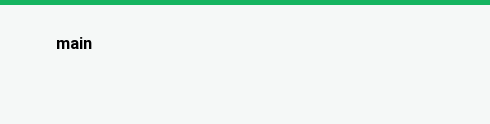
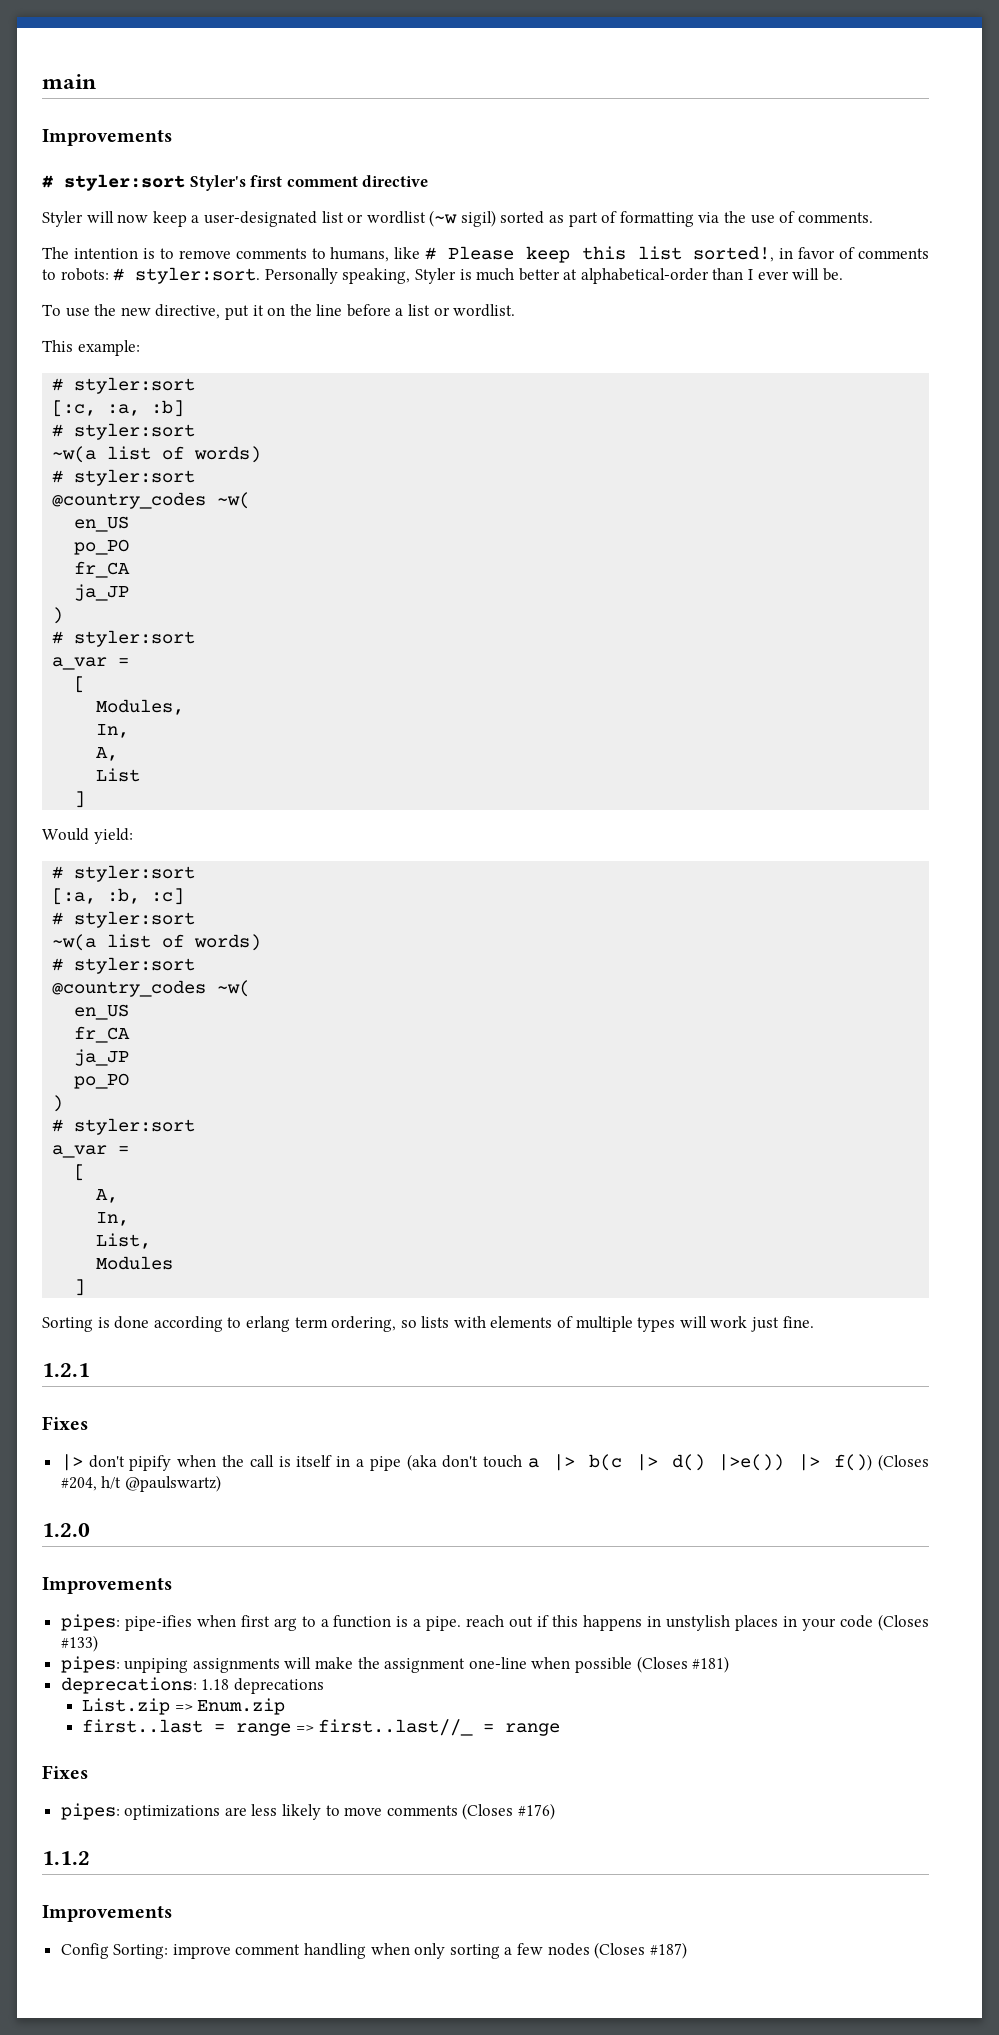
(92, 43) none -> [42,129,172,146] [42,174,429,191] [42,210,873,227] [42,246,929,263] [42,267,843,284] [42,304,516,320] [42,340,140,356] [52,377,196,394] [52,400,185,417] [52,423,196,440] [52,446,262,463] [52,469,196,486] [52,492,251,509] [74,516,130,532] [74,539,130,555] [74,561,131,578] [74,584,130,601] [52,607,64,624] [52,630,196,647] [52,657,130,670] [74,676,86,693] [96,699,185,715] [96,724,130,738] [96,747,119,761] [96,768,141,782] [74,791,86,808] [42,828,133,844] [52,865,196,882] [52,888,185,905] [52,911,196,928] [52,934,262,951] [52,957,196,974] [52,980,251,997] [74,1004,130,1020] [74,1026,131,1043] [74,1049,130,1066] [74,1073,130,1089] [52,1095,64,1112] [52,1118,196,1135] [52,1145,130,1158] [74,1164,86,1181] [96,1189,119,1203] [96,1212,130,1226] [96,1233,152,1249] [96,1256,174,1270] [74,1279,86,1296] [42,1316,814,1332] [42,1363,90,1377] [42,1416,88,1430] [60,1454,929,1471] [60,1475,221,1492] [42,1523,90,1537] [42,1577,172,1594] [60,1614,929,1631] [60,1635,98,1652] [60,1656,730,1673] [60,1677,324,1694] [81,1698,286,1715] [81,1719,561,1736] [42,1765,88,1779] [60,1803,556,1820] [42,1851,90,1865] [42,1905,172,1922] [60,1942,687,1959] // Improvements // # styler:sort Styler's first comment directive // Styler will now keep a user-designated list or wordlist (~w sigil) sorted as part of formatting via the use of comments. // The intention is to remove comments to humans, like # Please keep this list sorted!, in favor of comments to robots: # styler:sort. Personally speaking, Styler is much better at alphabetical-order than I ever will be. // To use the new directive, put it on the line before a list or wordlist. // This example: // # styler:sort // [:c, :a, :b] // # styler:sort // ~w(a list of words) // # styler:sort // @country_codes ~w( // en_US // po_PO // fr_CA // ja_JP // ) // # styler:sort // a_var = // [ // Modules, // In, // A, // List // ] // Would yield: // # styler:sort // [:a, :b, :c] // # styler:sort // ~w(a list of words) // # styler:sort // @country_codes ~w( // en_US // fr_CA // ja_JP // po_PO // ) // # styler:sort // a_var = // [ // A, // In, // List, // Modules // ] // Sorting is done according to erlang term ordering, so lists with elements of multiple types will work just fine. // 1.2.1 // Fixes // |> don't pipify when the call is itself in a pipe (aka don't touch a |> b(c |> d() |>e()) |> f()) (Closes #204, h/t @paulswartz) // 1.2.0 // Improvements // pipes: pipe-ifies when first arg to a function is a pipe. reach out if this happens in unstylish places in your code (Closes #133) // pipes: unpiping assignments will make the assignment one-line when possible (Closes #181) // deprecations: 1.18 deprecations // List.zip => Enum.zip // first..last = range => first..last//_ = range // Fixes // pipes: optimizations are less likely to move comments (Closes #176) // 1.1.2 // Improvements // Config Sorting: improve comment handling when only sorting a few nodes (Closes #187)

